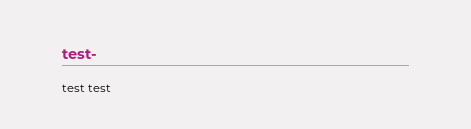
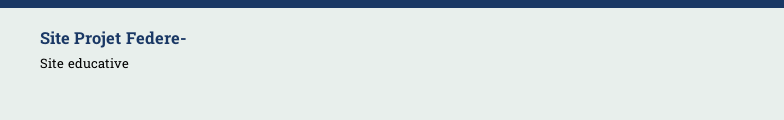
[62,49,97,59] [62,84,112,92] test- // test test -> [40,31,187,48] [40,58,129,69] Site Projet Federe- // Site educative

